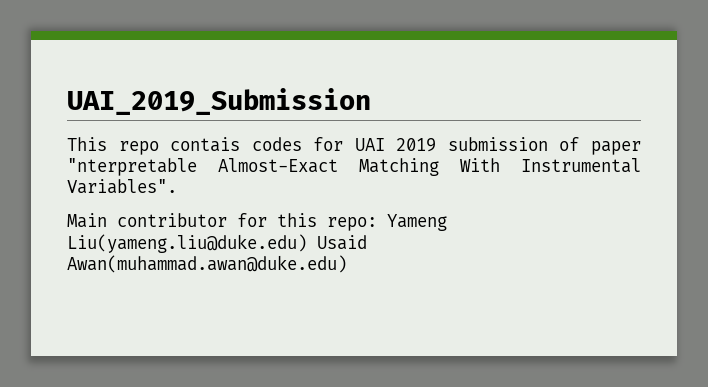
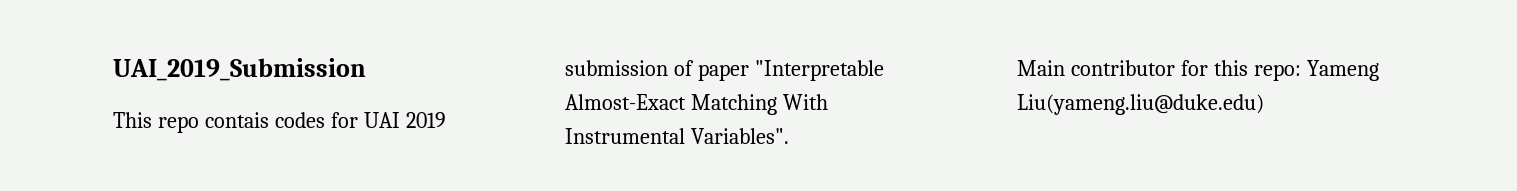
[67,158,197,176] "nterpretable -> [754,60,884,81] "Interpretable
[317,235,367,250] [67,255,347,273] Usaid Awan(muhammad.awan@duke.edu) -> (1264, 104) none

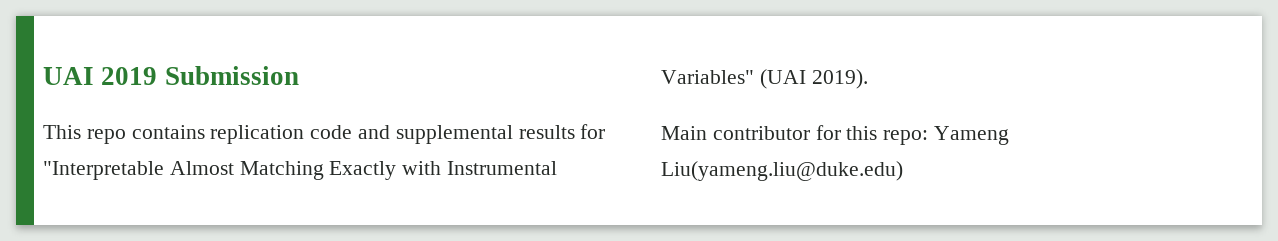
[113,58,366,81] UAI_2019_Submission -> [43,66,299,85] UAI 2019 Submission
[204,112,446,128] [565,60,884,81] [565,94,828,115] [565,128,789,144] contais codes for UAI 2019 submission of paper "Interpretable Almost-Exact Matching With Instrumental Variables". -> [131,124,606,144] [43,161,558,180] [661,69,868,89] contains replication code and supplemental results for "Interpretable Almost Matching Exactly with Instrumental Variables" (UAI 2019).

